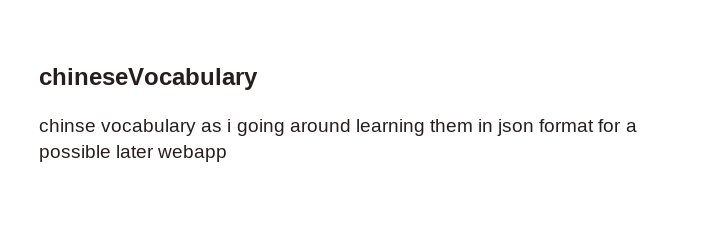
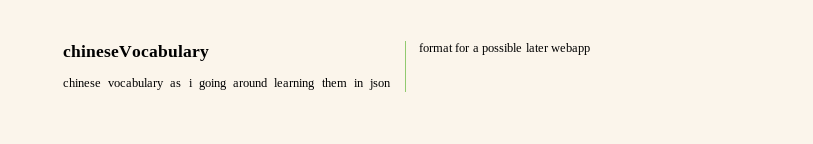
[39,119,96,132] chinse -> [63,78,101,87] chinese

